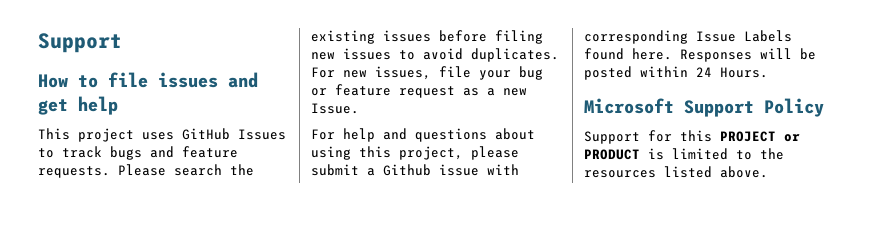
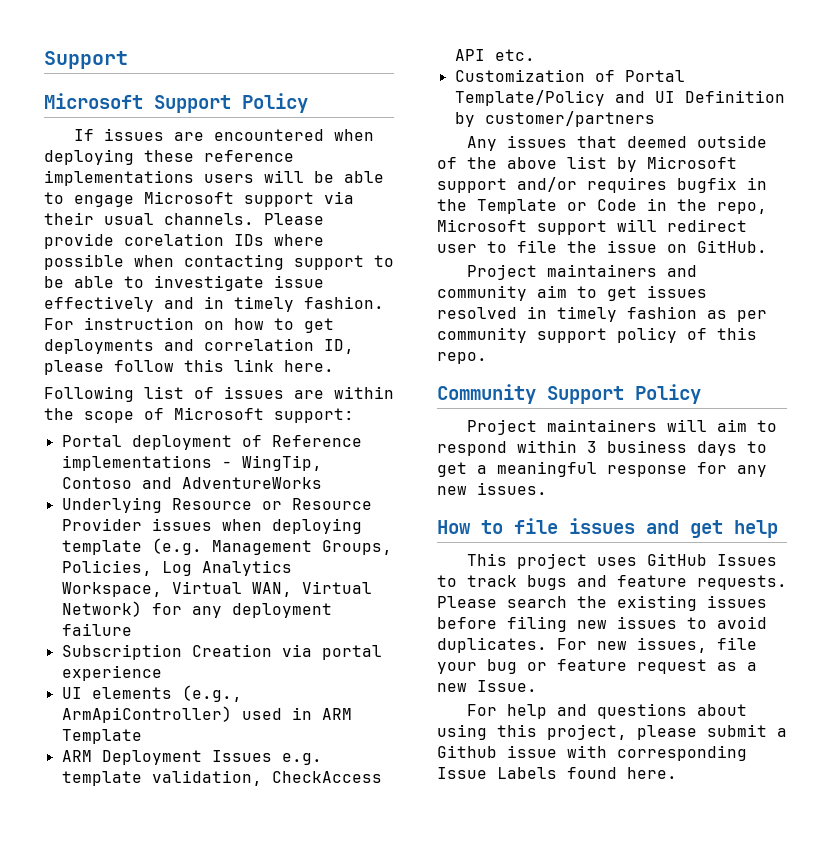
[38,33,122,53] Support -> [44,51,128,69] [44,93,308,113] [74,128,375,141] [44,149,294,165] [44,170,384,186] [44,191,354,207] [44,212,324,225] [44,233,324,249] [44,254,394,270] [44,275,324,291] [44,296,384,312] [44,317,334,333] [44,338,354,354] [44,359,334,375] [44,386,394,402] [44,407,354,423] [61,435,362,450] [61,455,322,471] [61,477,322,489] [61,497,372,513] [61,518,362,534] [61,538,392,555] [61,560,292,576] [61,581,372,597] [61,601,332,618] [61,623,132,636] [61,644,382,660] [61,665,162,681] [61,685,242,702] [61,706,352,723] [61,729,142,744] [61,750,322,765] [61,770,382,786] [454,49,535,61] [454,69,685,82] [454,90,785,106] [454,111,655,127] [467,135,768,151] [437,156,737,172] [437,177,767,193] [437,198,767,214] [437,219,747,235] [437,240,767,253] [467,264,698,280] [437,285,707,301] [437,306,767,322] [437,327,757,343] [437,352,487,364] [437,384,701,404] [467,419,778,435] [437,440,767,456] [437,461,767,477] [437,482,547,495] Support // Microsoft Support Policy // If issues are encountered when deploying these reference implementations users will be able to engage Microsoft support via their usual channels. Please provide corelation IDs where possible when contacting support to be able to investigate issue effectively and in timely fashion. For instruction on how to get deployments and correlation ID, please follow this link here. // Following list of issues are within the scope of Microsoft support: // Portal deployment of Reference implementations - WingTip, Contoso and AdventureWorks // Underlying Resource or Resource Provider issues when deploying template (e.g. Management Groups, Policies, Log Analytics Workspace, Virtual WAN, Virtual Network) for any deployment failure // Subscription Creation via portal experience // UI elements (e.g., ArmApiController) used in ARM Template // ARM Deployment Issues e.g. template validation, CheckAccess API etc. // Customization of Portal Template/Policy and UI Definition by customer/partners // Any issues that deemed outside of the above list by Microsoft support and/or requires bugfix in the Template or Code in the repo, Microsoft support will redirect user to file the issue on GitHub. // Project maintainers and community aim to get issues resolved in timely fashion as per community support policy of this repo. // Community Support Policy // Project maintainers will aim to respond within 3 business days to get a meaningful response for any new issues.
[680,48,816,62] [584,66,768,80] [584,98,824,117] [584,130,800,144] [584,148,784,160] [584,166,768,178] Responses will be posted within 24 Hours. // Microsoft Support Policy // Support for this PROJECT or PRODUCT is limited to the resources listed above. -> (677, 773) none

